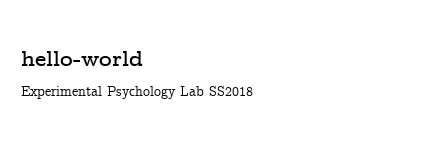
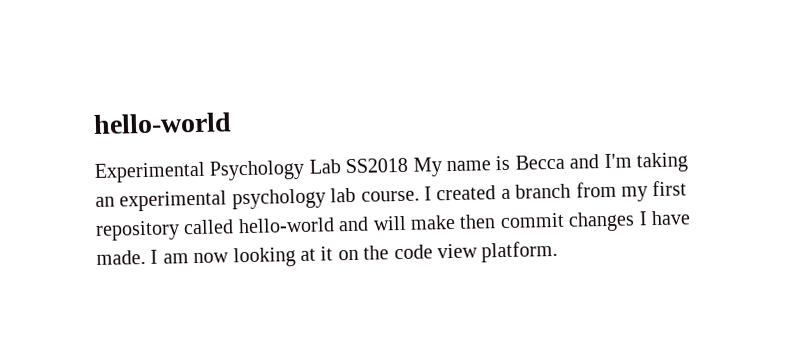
(253, 91) none -> [412,152,688,177] [95,180,688,212] [95,210,691,241] [96,240,559,268] My name is Becca and I'm taking an experimental psychology lab course. I created a branch from my first repository called hello-world and will make then commit changes I have made. I am now looking at it on the code view platform.

